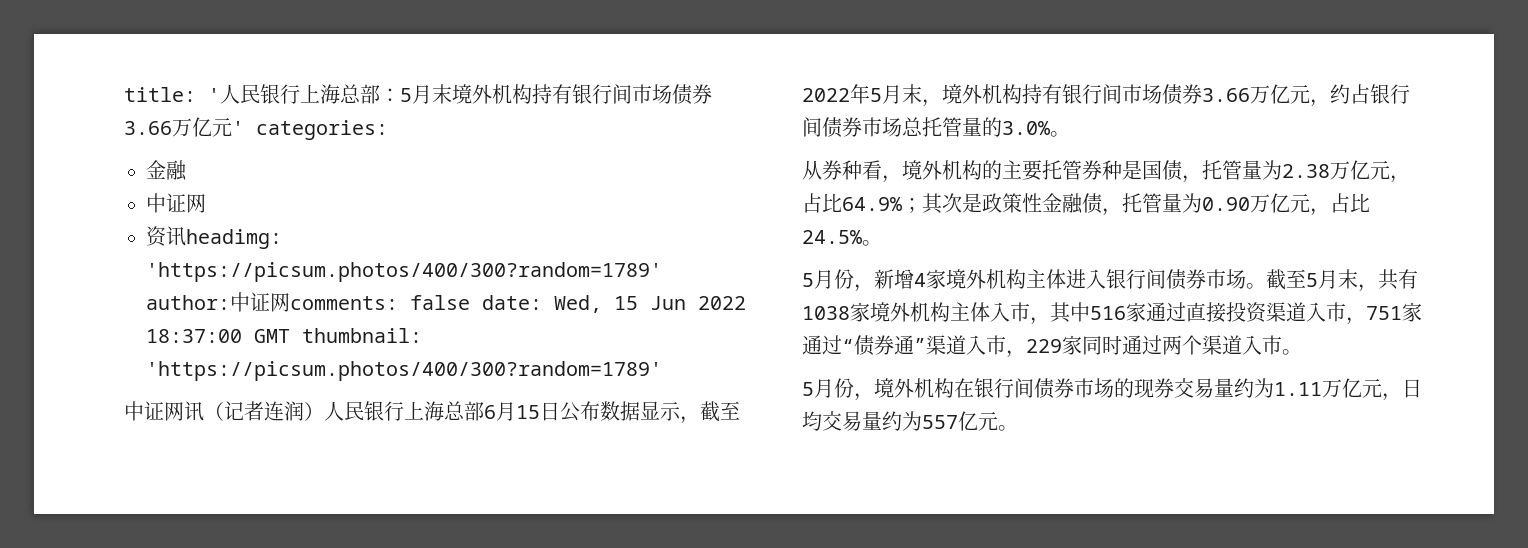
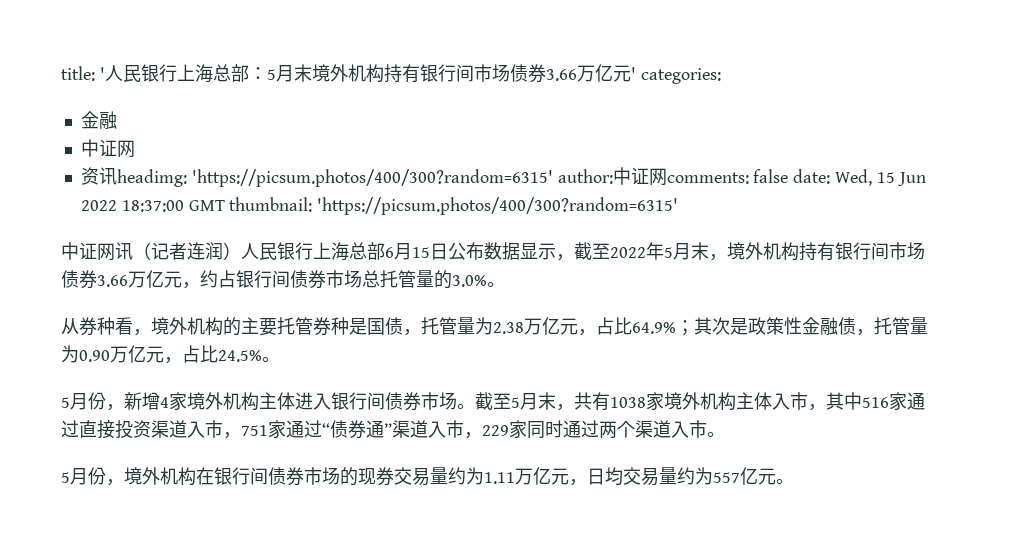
[146,262,662,282] 'https://picsum.photos/400/300?random=1789' -> [191,169,553,187] 'https://picsum.photos/400/300?random=6315'
[146,361,662,381] 'https://picsum.photos/400/300?random=1789' -> [317,197,679,215] 'https://picsum.photos/400/300?random=6315'

